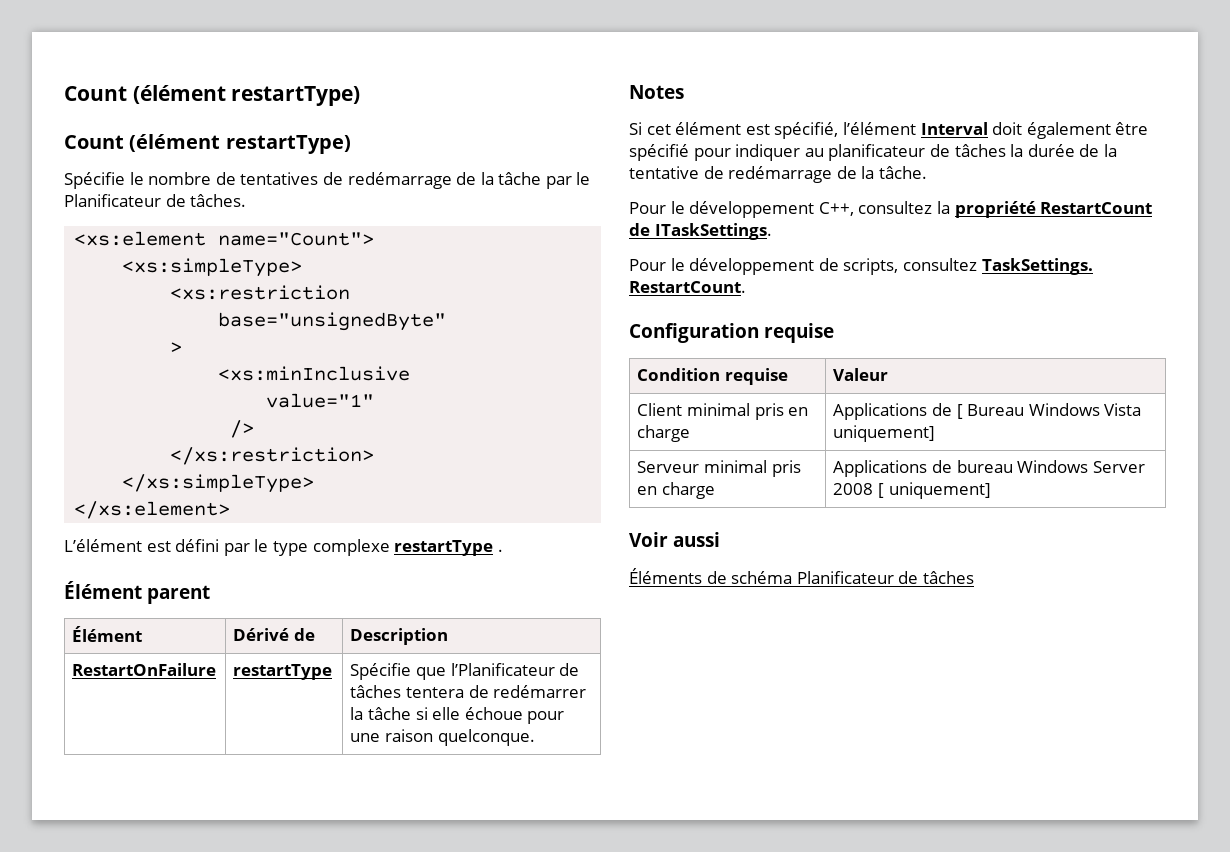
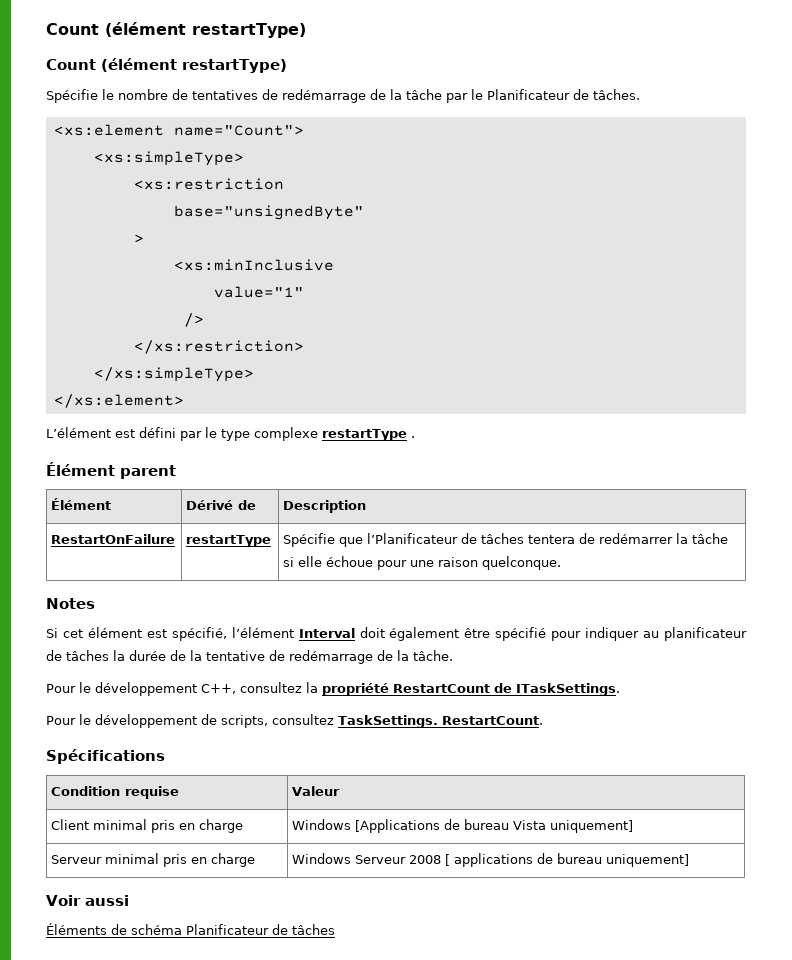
[629,323,834,343] Configuration requise -> [46,749,165,764] Spécifications
[833,403,1100,420] Applications de [ Bureau Windows -> [292,819,510,833] Windows [Applications de bureau
[833,460,1145,477] [833,483,885,498] Applications de bureau Windows Server 2008 [ -> [292,853,603,867] Windows Serveur 2008 [ applications de bureau

